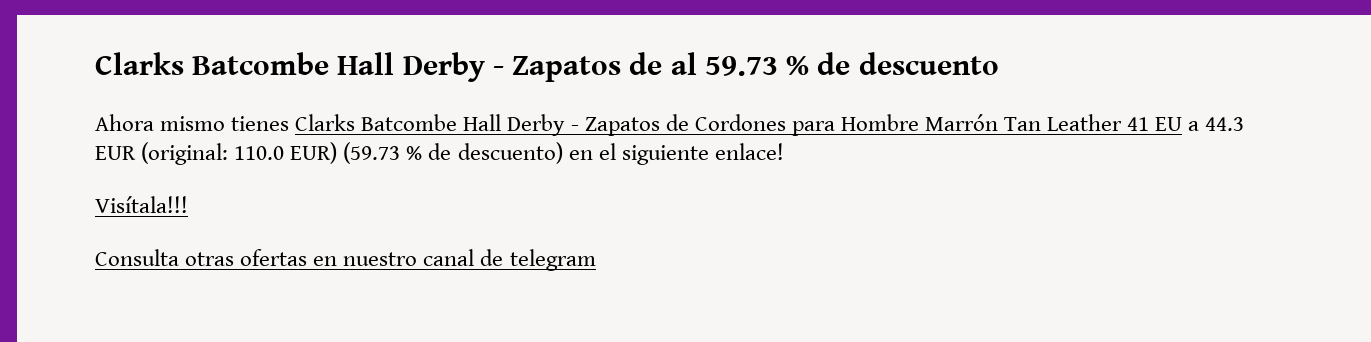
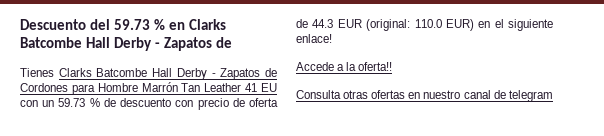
[95,52,999,82] [95,114,290,131] Clarks Batcombe Hall Derby - Zapatos de al 59.73 % de descuento // Ahora mismo tienes -> [20,19,227,30] [20,37,233,51] [20,68,54,77] Descuento del 59.73 % en Clarks Batcombe Hall Derby - Zapatos de // Tienes
[1188,121,1200,131] a -> [20,98,278,110] [296,19,308,28] con un 59.73 % de descuento con precio de oferta de
[343,142,563,164] (59.73 % de descuento) -> (474, 25) none
[95,196,188,213] Visítala!!! -> [296,62,393,71] Accede a la oferta!!

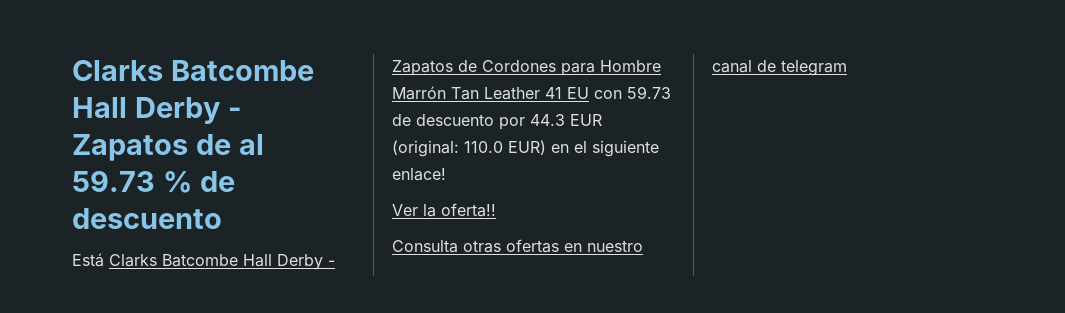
[20,19,227,30] [20,37,233,51] [20,68,54,77] Descuento del 59.73 % en Clarks Batcombe Hall Derby - Zapatos de // Tienes -> [72,60,314,81] [72,97,242,124] [72,134,264,161] [72,170,235,193] [72,208,222,229] [72,253,104,267] Clarks Batcombe Hall Derby - Zapatos de al 59.73 % de descuento // Está
[42,98,278,110] [296,19,308,28] un 59.73 % de descuento con precio de oferta de -> [627,86,671,99] [392,114,525,130] 59.73 de descuento por
[296,62,345,71] Accede a -> [392,204,418,216] Ver

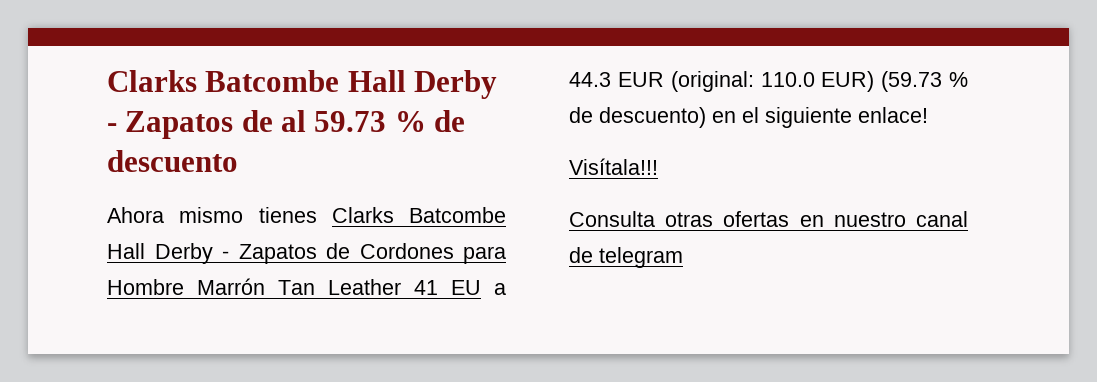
[72,253,104,267] Está -> [107,207,317,223] Ahora mismo tienes
[594,86,671,99] [392,114,525,130] con 59.73 de descuento por -> [494,283,506,295] a
(546, 147) none -> [881,71,968,92] [569,107,706,128] (59.73 % de descuento)
[392,203,496,217] Ver la oferta!! -> [569,158,658,175] Visítala!!!

